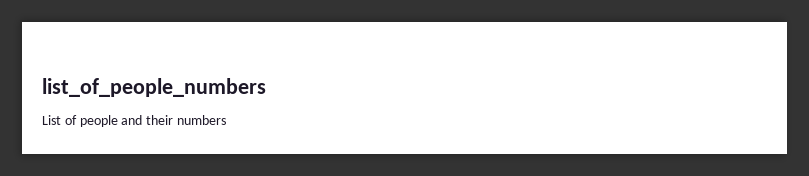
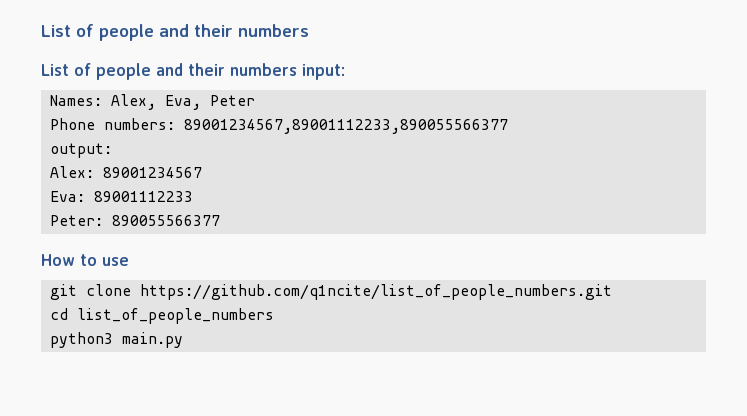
[42,78,266,97] [42,115,226,127] list_of_people_numbers // List of people and their numbers -> [41,24,309,41] [41,63,345,80] [50,94,256,110] [50,118,509,134] [50,143,113,158] [50,166,203,178] [50,191,194,202] [50,215,221,226] [41,254,129,266] [50,284,613,300] [50,308,275,324] [50,332,184,348] List of people and their numbers // List of people and their numbers input: // Names: Alex, Eva, Peter // Phone numbers: 89001234567,89001112233,890055566377 // output: // Alex: 89001234567 // Eva: 89001112233 // Peter: 890055566377 // How to use // git clone https://github.com/q1ncite/list_of_people_numbers.git // cd list_of_people_numbers // python3 main.py

